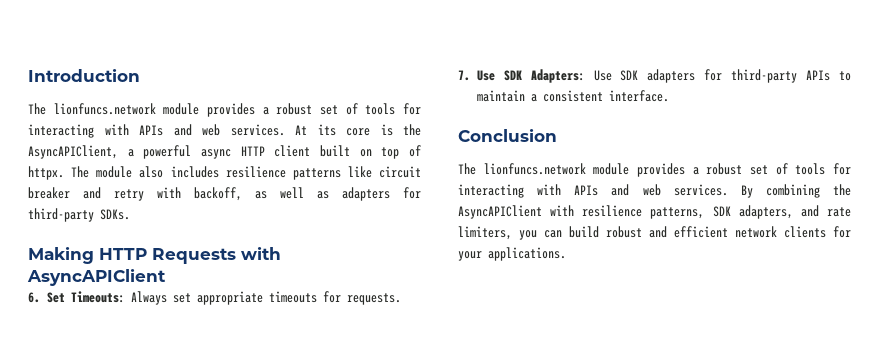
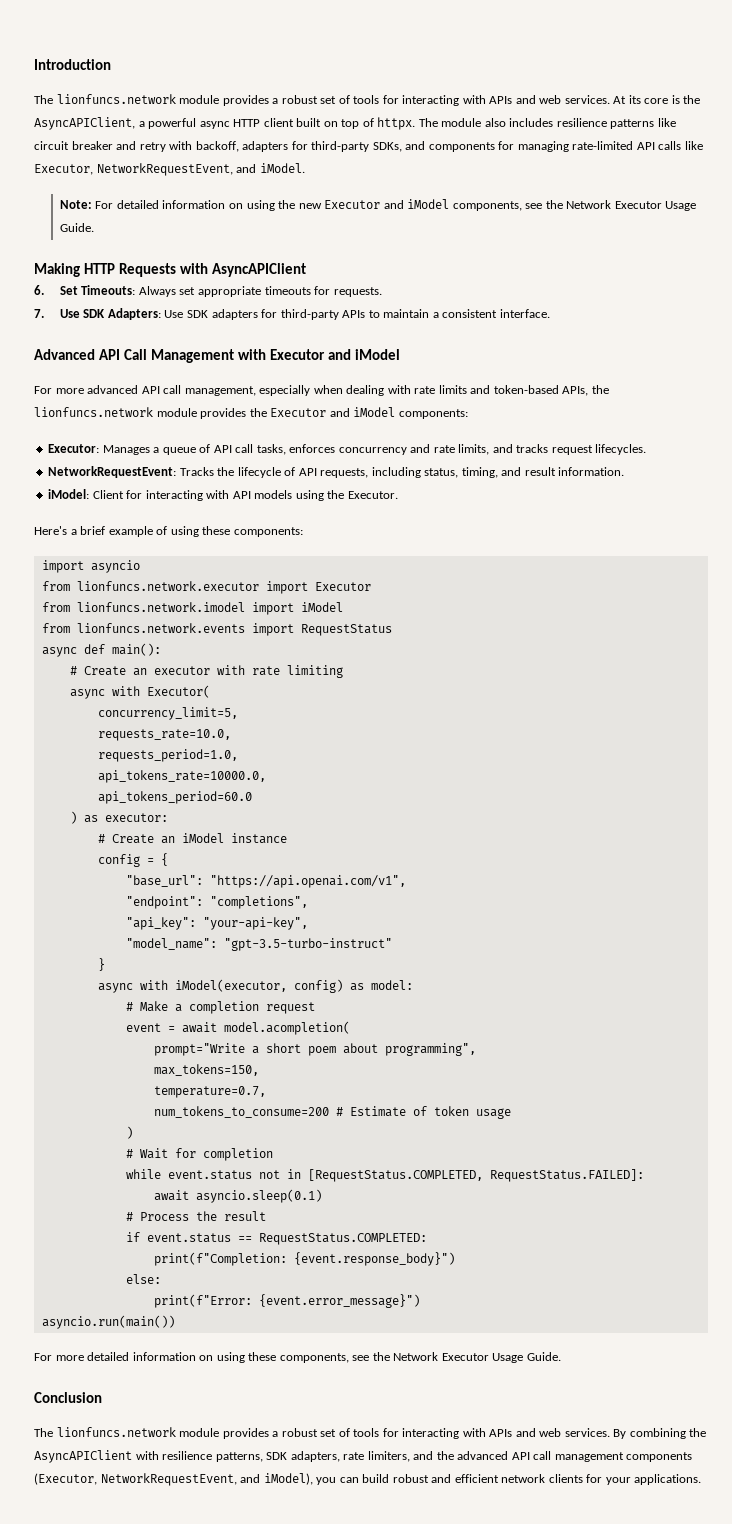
[255,187,421,201] [28,208,130,222] as well as adapters for third-party SDKs. -> [242,141,703,152] [34,163,305,176] [59,199,697,211] [59,223,94,232] adapters for third-party SDKs, and components for managing rate-limited API calls like Executor, NetworkRequestEvent, and iModel. // Note: For detailed information on using the new Executor and iModel components, see the Network Executor Usage Guide.
(669, 96) none -> [34,349,401,363] [34,385,609,396] [34,407,468,419] [48,444,647,455] [48,466,625,478] [48,489,398,501] [34,526,303,537] [41,560,140,573] [41,581,371,594] [41,602,343,615] [41,623,392,636] [41,643,161,657] [69,665,343,678] [69,685,210,699] [97,707,238,720] [97,729,231,741] [97,749,238,762] [97,770,266,783] [97,791,252,804] [69,811,168,824] [97,833,287,844] [97,853,168,867] [125,875,406,888] [125,896,308,909] [125,917,308,930] [125,938,392,951] [97,958,105,971] [97,979,413,993] [125,1001,315,1014] [125,1021,350,1035] [153,1043,476,1056] [153,1064,259,1076] [153,1086,266,1098] [153,1106,511,1119] [125,1126,133,1139] [125,1148,273,1161] [125,1169,644,1182] [153,1189,322,1203] [125,1211,266,1221] [125,1232,427,1245] [153,1252,455,1266] [125,1274,161,1284] [153,1294,420,1308] [41,1315,175,1329] [34,1352,561,1363] // Advanced API Call Management with Executor and iModel // For more advanced API call management, especially when dealing with rate limits and token-based APIs, the lionfuncs.network module provides the Executor and iModel components: // Executor: Manages a queue of API call tasks, enforces concurrency and rate limits, and tracks request lifecycles. // NetworkRequestEvent: Tracks the lifecycle of API requests, including status, timing, and result information. // iModel: Client for interacting with API models using the Executor. // Here's a brief example of using these components: // import asyncio // from lionfuncs.network.executor import Executor // from lionfuncs.network.imodel import iModel // from lionfuncs.network.events import RequestStatus // async def main(): // # Create an executor with rate limiting // async with Executor( // concurrency_limit=5, // requests_rate=10.0, // requests_period=1.0, // api_tokens_rate=10000.0, // api_tokens_period=60.0 // ) as executor: // # Create an iModel instance // config = { // "base_url": "https://api.openai.com/v1", // "endpoint": "completions", // "api_key": "your-api-key", // "model_name": "gpt-3.5-turbo-instruct" // } // async with iModel(executor, config) as model: // # Make a completion request // event = await model.acompletion( // prompt="Write a short poem about programming", // max_tokens=150, // temperature=0.7, // num_tokens_to_consume=200 # Estimate of token usage // ) // # Wait for completion // while event.status not in [RequestStatus.COMPLETED, RequestStatus.FAILED]: // await asyncio.sleep(0.1) // # Process the result // if event.status == RequestStatus.COMPLETED: // print(f"Completion: {event.response_body}") // else: // print(f"Error: {event.error_message}") // asyncio.run(main()) // For more detailed information on using these components, see the Network Executor Usage Guide.
[800,205,819,217] and -> (340, 1456) none
(512, 233) none -> [413,1451,693,1462] [34,1473,313,1486] and the advanced API call management components (Executor, NetworkRequestEvent, and iModel),

